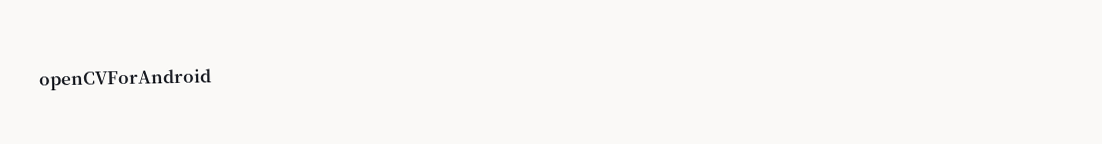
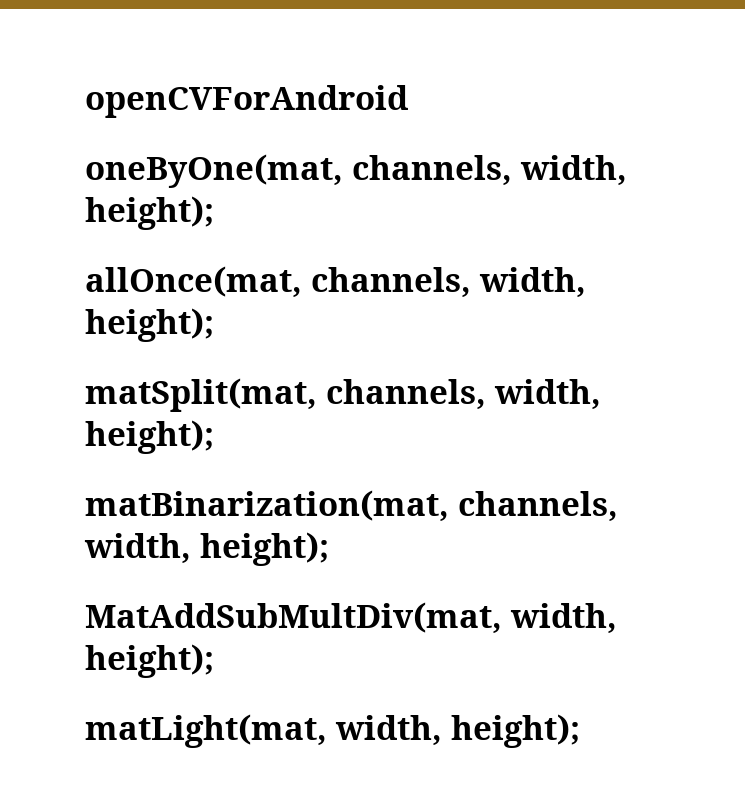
(212, 79) none -> [85,154,627,188] [85,196,214,230] [85,266,586,298] [85,308,214,342] [85,378,601,412] [85,420,214,454] [85,490,618,522] [84,532,329,566] [85,602,617,634] [85,644,214,678] [85,714,580,748] // oneByOne(mat, channels, width, height); // allOnce(mat, channels, width, height); // matSplit(mat, channels, width, height); // matBinarization(mat, channels, width, height); // MatAddSubMultDiv(mat, width, height); // matLight(mat, width, height);

